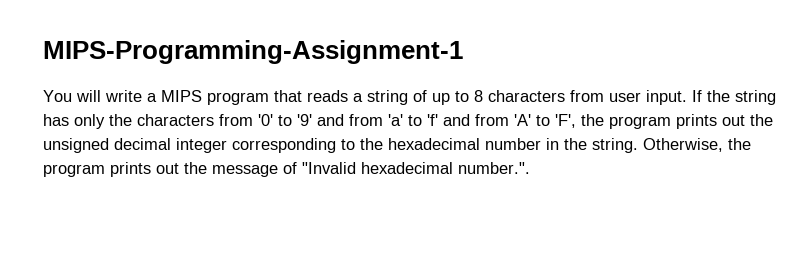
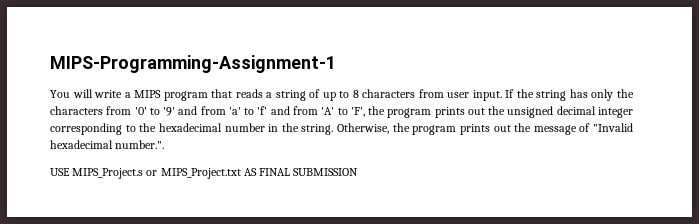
(530, 168) none -> [50,168,359,179] // USE MIPS_Project.s or MIPS_Project.txt AS FINAL SUBMISSION

